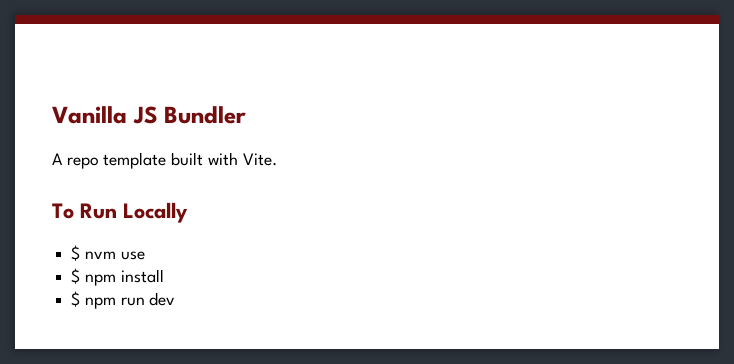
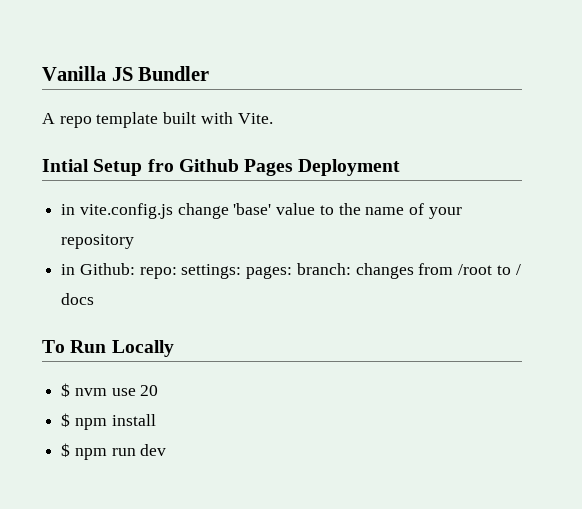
(277, 159) none -> [42,159,401,176] [61,203,462,219] [61,234,135,249] [61,263,521,279] [61,293,95,305] // Intial Setup fro Github Pages Deployment // in vite.config.js change 'base' value to the name of your repository // in Github: repo: settings: pages: branch: changes from /root to / docs
(145, 255) none -> [140,385,159,396] 20

